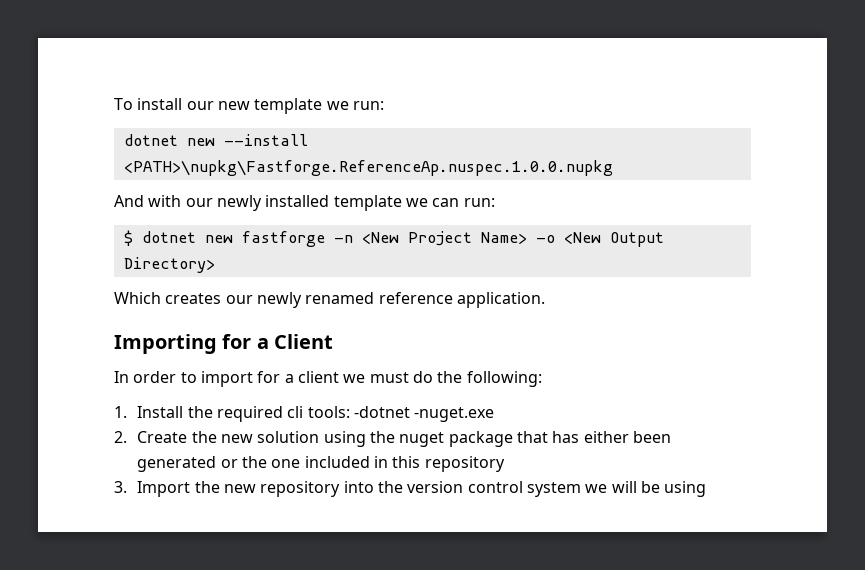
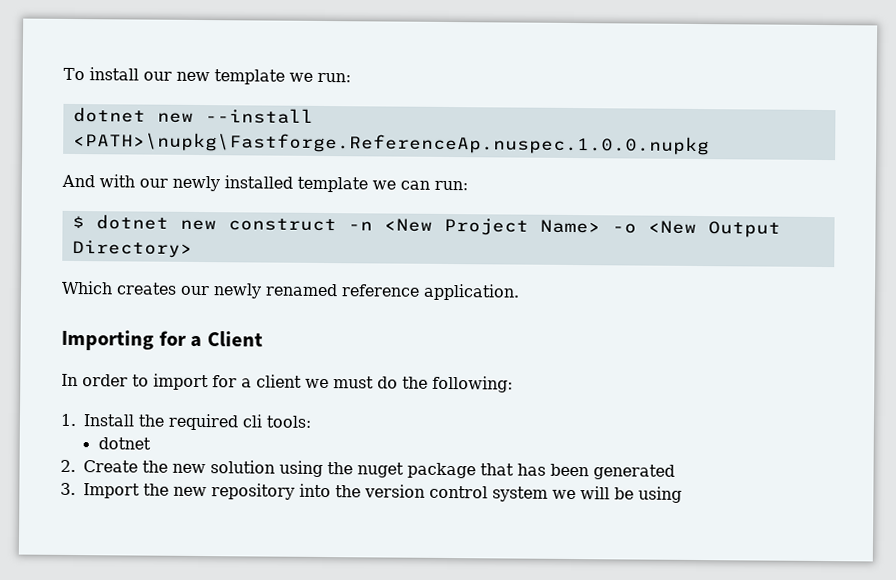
[241,231,325,247] fastforge -> [227,218,337,232] construct
[353,406,495,422] -dotnet -nuget.exe -> [97,437,151,450] // dotnet
[583,431,629,443] either -> (546, 469) none
[220,456,505,472] or the one included in this repository -> (675, 472) none

